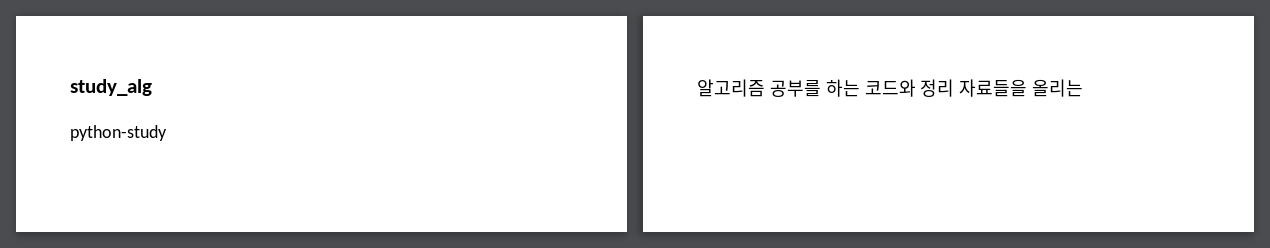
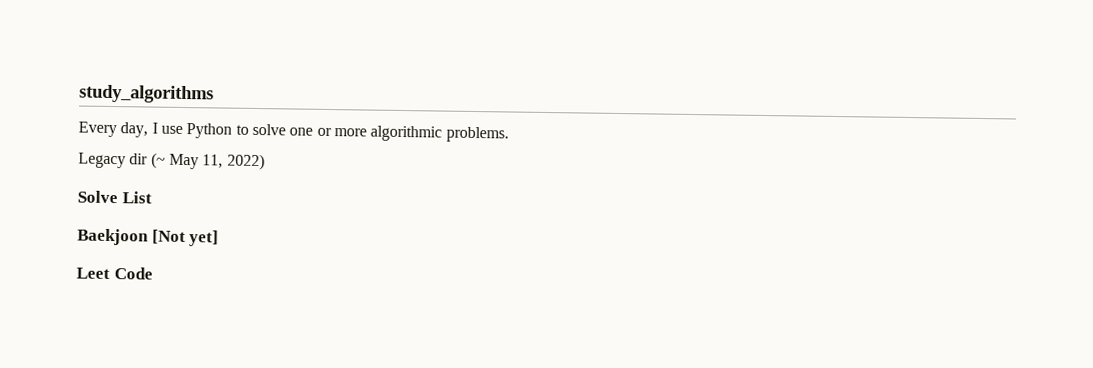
[70,79,152,96] [70,125,167,141] [697,79,1084,97] study_alg // python-study // 알고리즘 공부를 하는 코드와 정리 자료들을 올리는 -> [79,84,214,104] [78,121,509,143] [78,152,265,171] [77,190,152,204] [77,228,220,247] [76,267,153,280] study_algorithms // Every day, I use Python to solve one or more algorithmic problems. // Legacy dir (~ May 11, 2022) // Solve List // Baekjoon [Not yet] // Leet Code

